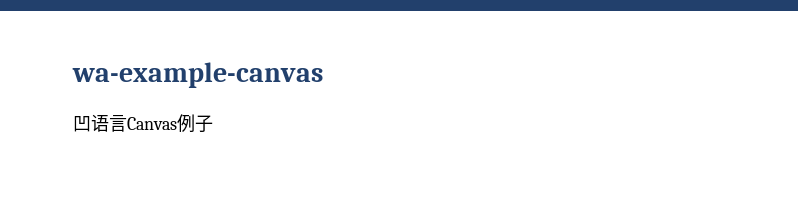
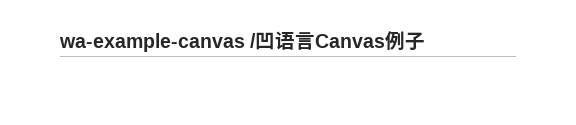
(323, 75) // -> [250,33,257,48] /

